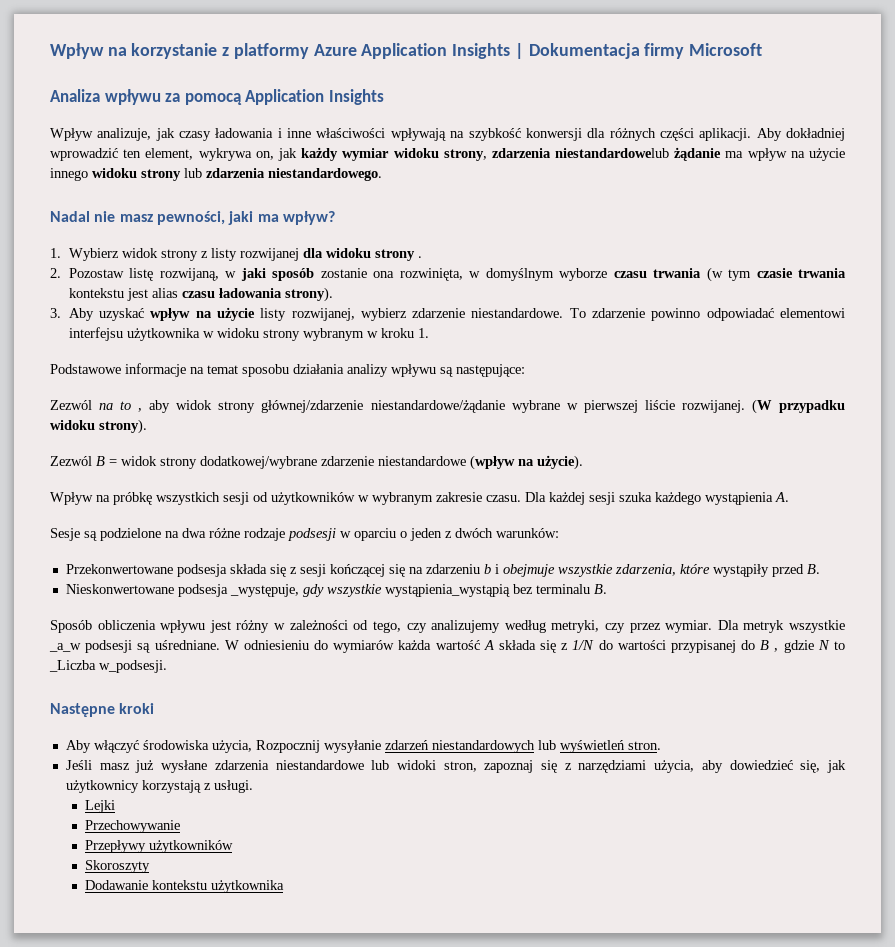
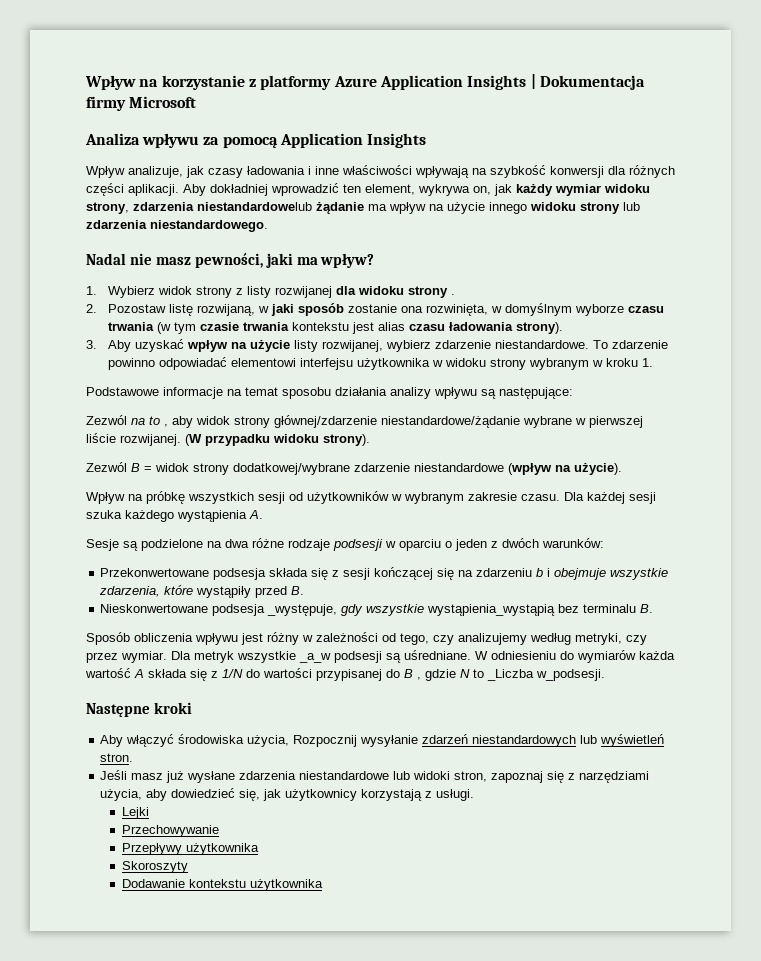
[148,840,233,853] użytkowników -> [185,843,259,855] użytkownika

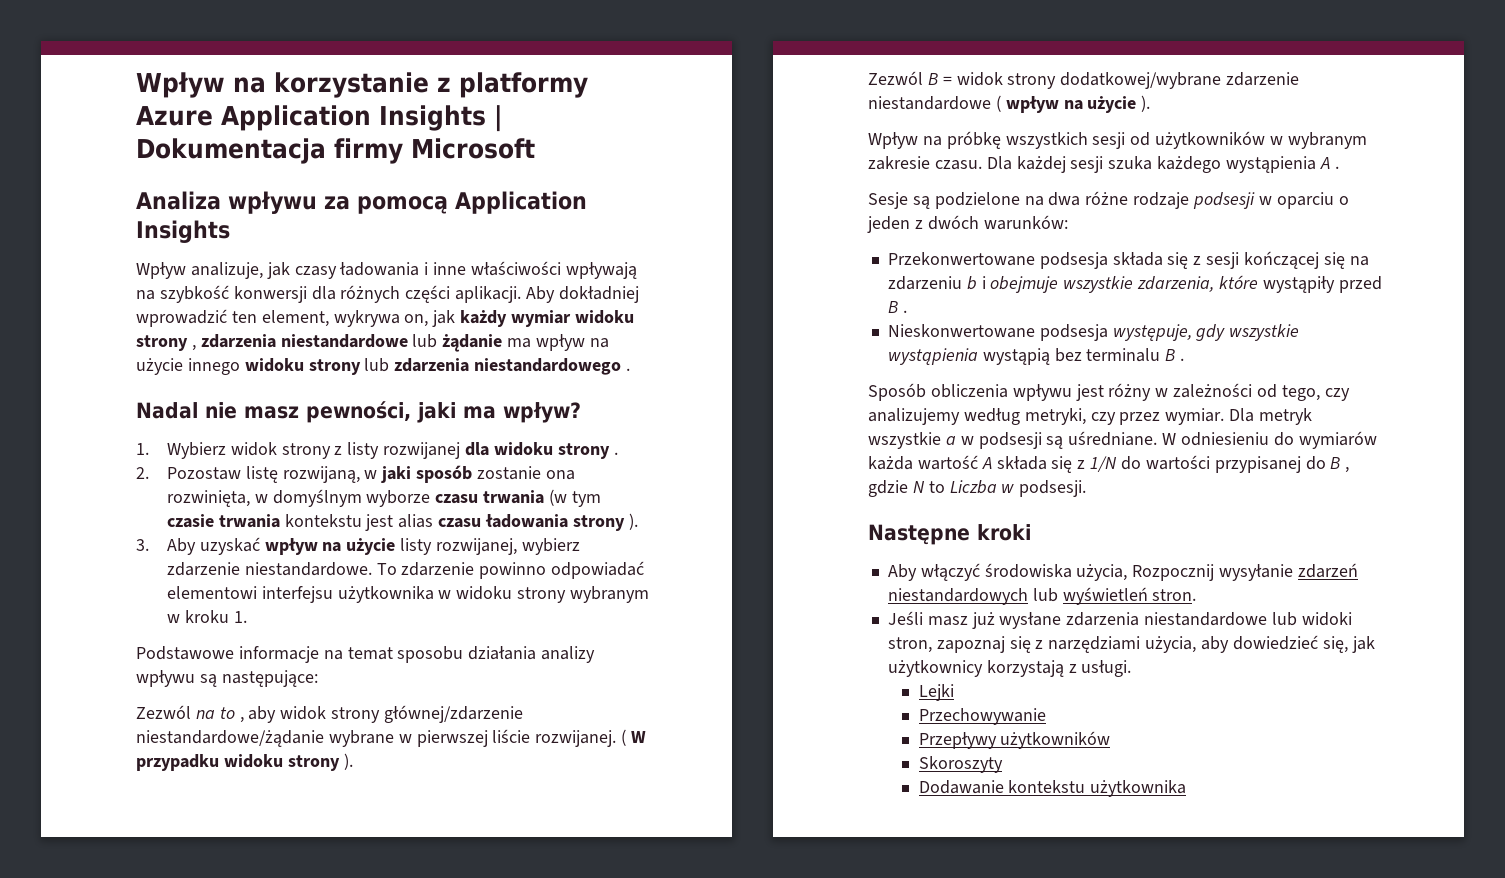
[86,202,312,214] strony, zdarzenia niestandardowelub -> [136,334,438,351] strony , zdarzenia niestandardowe lub
[150,220,268,232] niestandardowego. -> [474,358,631,375] niestandardowego .
[515,322,563,334] strony). -> [572,513,638,531] strony ).
[185,434,370,446] (W przypadku widoku strony). -> [621,729,647,746] [136,753,353,771] ( W przypadku widoku strony ).
[508,462,622,475] (wpływ na użycie). -> [995,95,1151,113] ( wpływ na użycie ).
[249,510,263,519] A. -> [1319,157,1339,169] A .
[291,586,305,595] B. -> [887,301,907,313] B .
[267,604,338,616] _występuje, -> [1112,324,1192,341] występuje,
[427,604,654,616] wystąpienia_wystąpią bez terminalu B. -> [887,348,1185,365] wystąpienia wystąpią bez terminalu B .
[299,653,331,663] _a_w -> [945,436,974,445] a w
[487,669,605,681] _Liczba w_podsesji. -> [949,480,1087,497] Liczba w podsesji.
[185,843,259,855] użytkownika -> [1000,731,1111,749] użytkowników

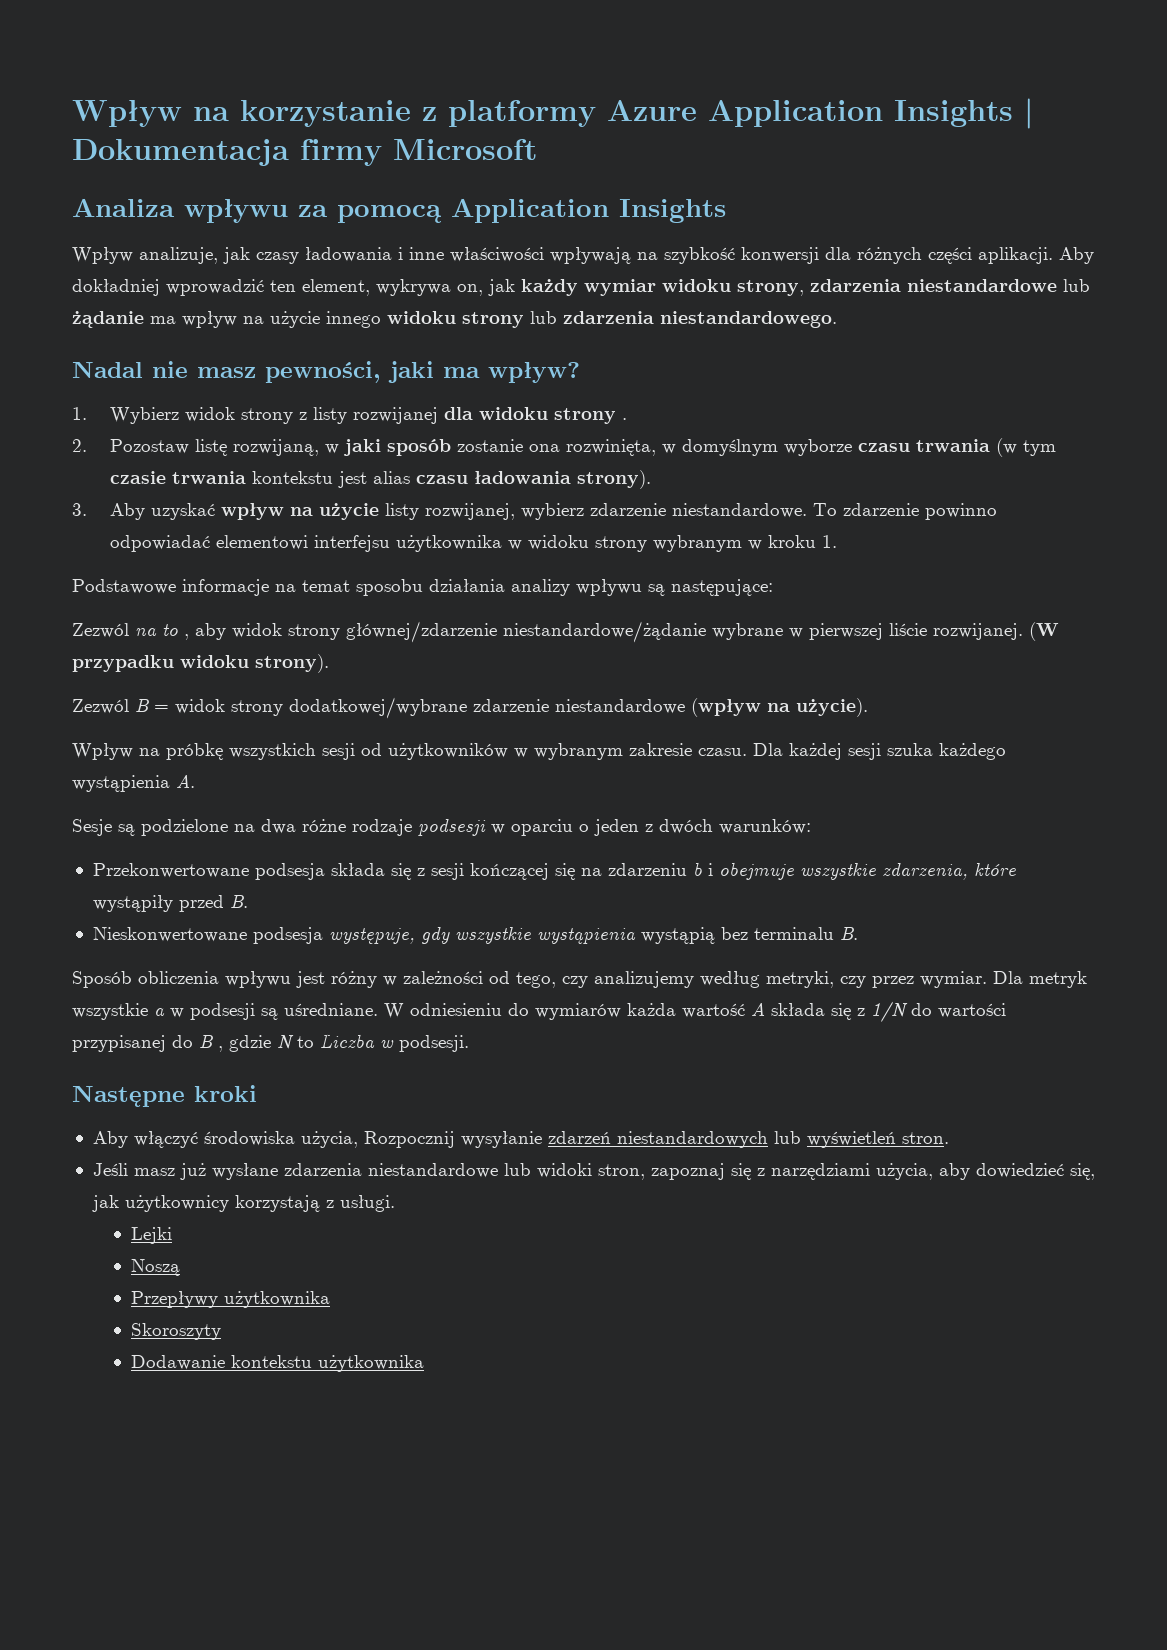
[136,335,196,351] strony , -> [737,280,804,296] strony,
[474,358,631,375] niestandardowego . -> [660,311,837,328] niestandardowego.
[572,513,638,531] strony ). -> [576,470,651,489] strony).
[621,729,647,746] [136,753,353,771] ( W przypadku widoku strony ). -> [1029,622,1059,641] [72,654,329,673] (W przypadku widoku strony).
[995,95,1151,113] ( wpływ na użycie ). -> [691,698,868,717] (wpływ na użycie).
[1319,157,1339,169] A . -> [176,774,195,788] A.
[887,301,907,313] B . -> [229,895,248,908] B.
[1165,349,1185,361] B . -> [839,927,858,940] B.
[918,708,1046,725] Przechowywanie -> [130,1259,180,1276] Noszą
[1000,731,1111,749] użytkowników -> [223,1291,330,1308] użytkownika

